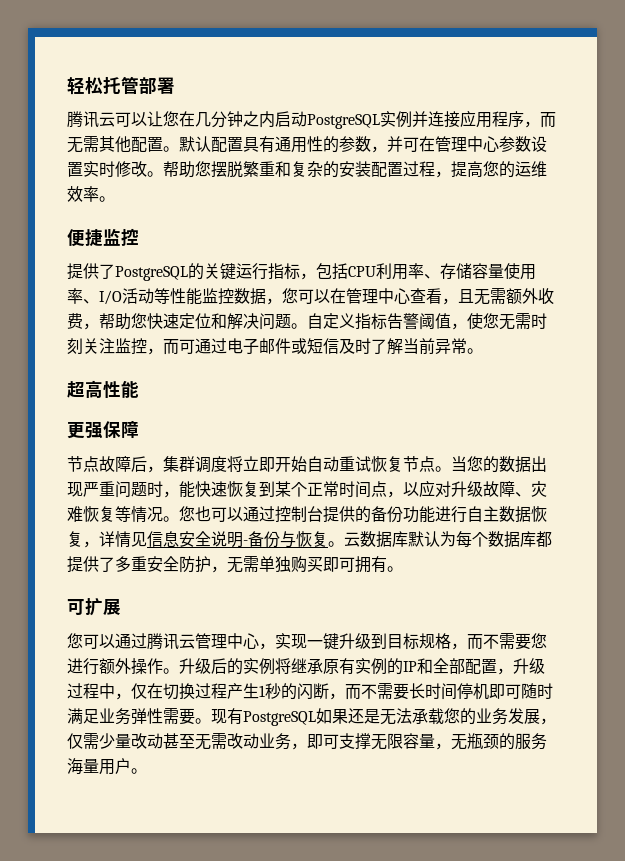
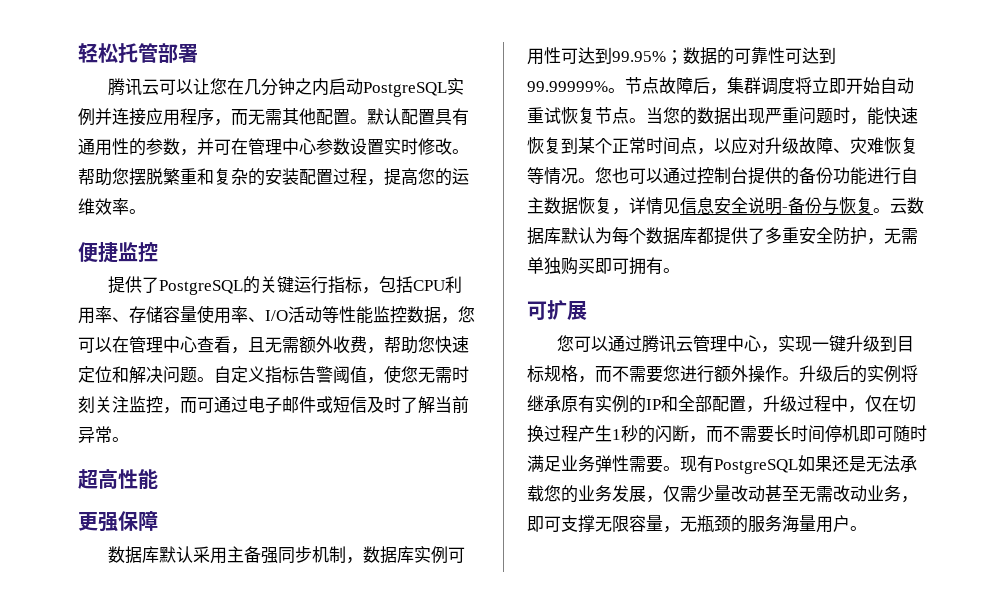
(139, 430) none -> [108,546,466,564] [527,47,836,65] [527,81,625,93] 数据库默认采用主备强同步机制，数据库实例可用性可达到99.95%；数据的可靠性可达到99.99999%。

